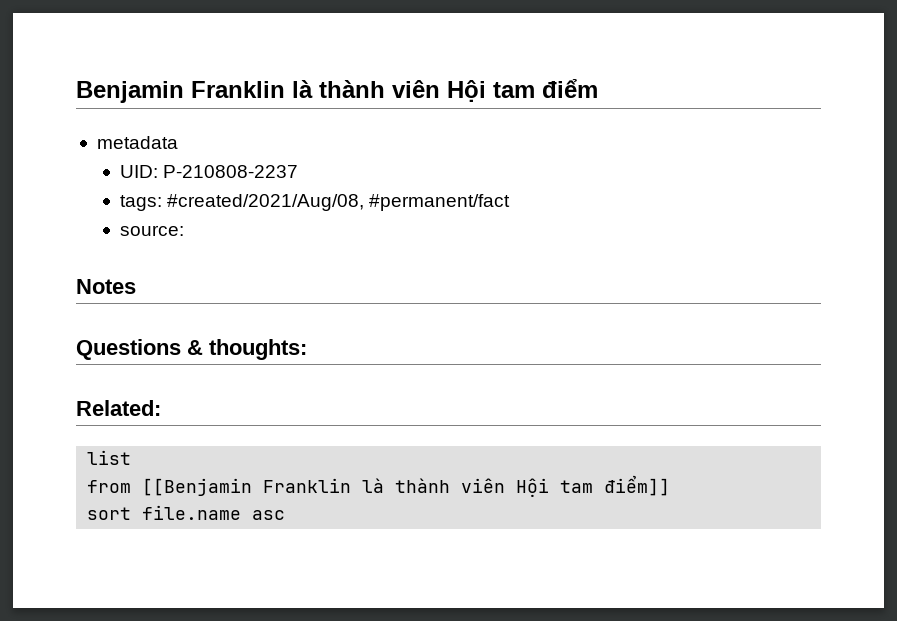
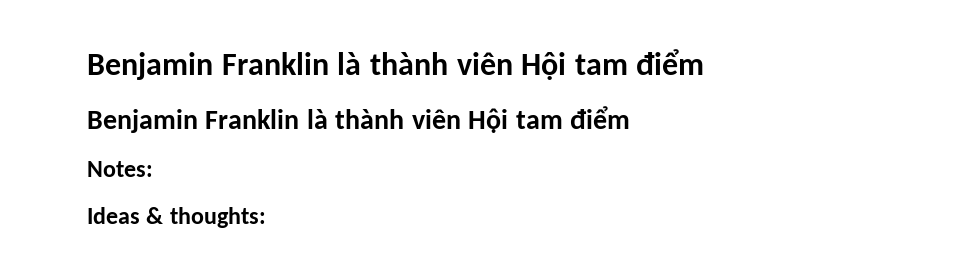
[76,79,598,103] [96,136,178,149] [120,165,299,178] [120,194,511,211] [120,225,185,236] [76,279,136,294] [76,339,307,360] [76,400,161,416] [87,450,132,465] [87,475,671,497] [87,505,286,520] Benjamin Franklin là thành viên Hội tam điểm // metadata // UID: P-210808-2237 // tags: #created/2021/Aug/08, #permanent/fact // source: // Notes // Questions & thoughts: // Related: // list // from [[Benjamin Franklin là thành viên Hội tam điểm]] // sort file.name asc -> [87,49,705,80] [87,106,630,133] [87,161,153,177] [87,207,266,228] Benjamin Franklin là thành viên Hội tam điểm // Benjamin Franklin là thành viên Hội tam điểm // Notes: // Ideas & thoughts:

